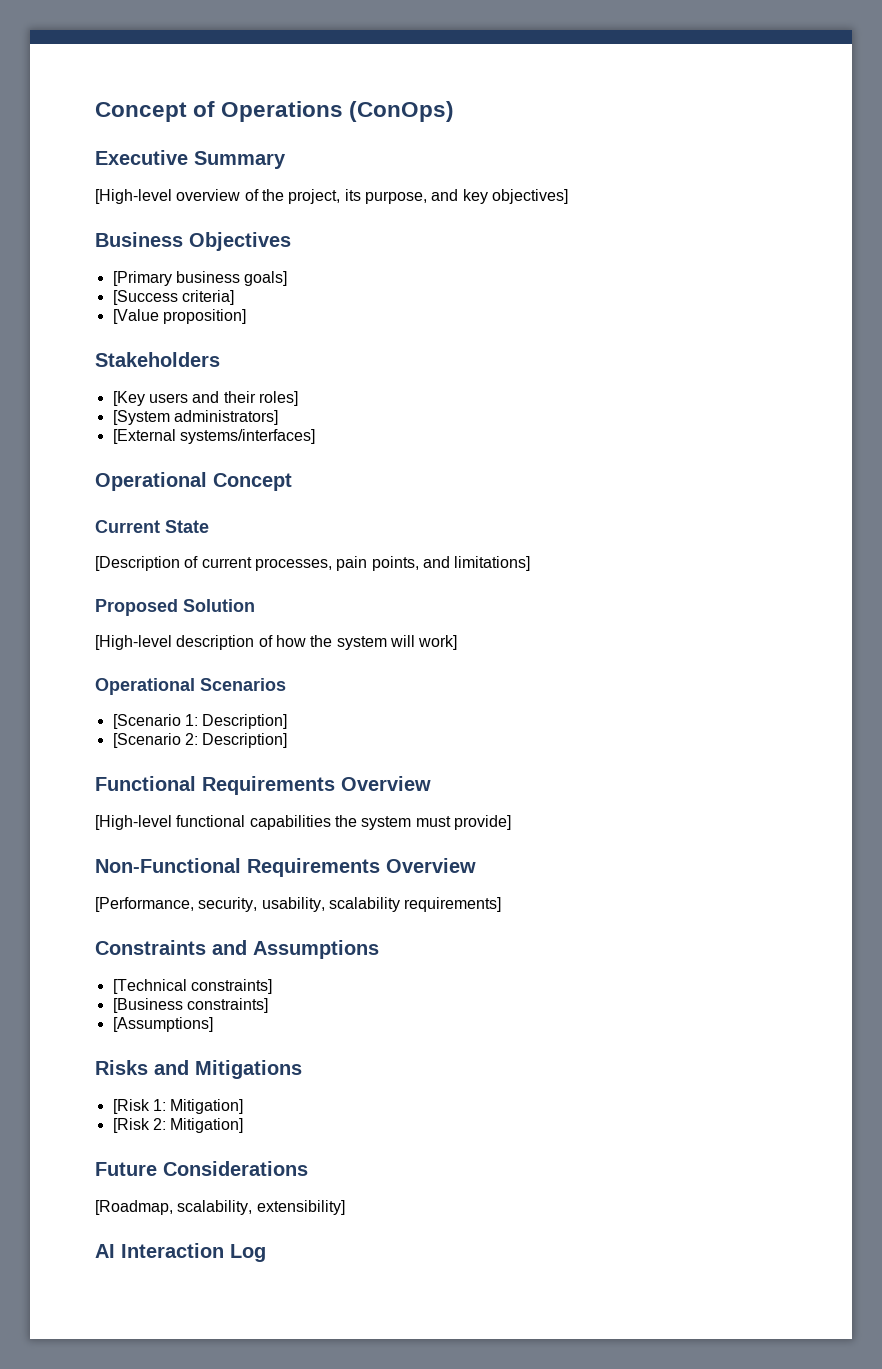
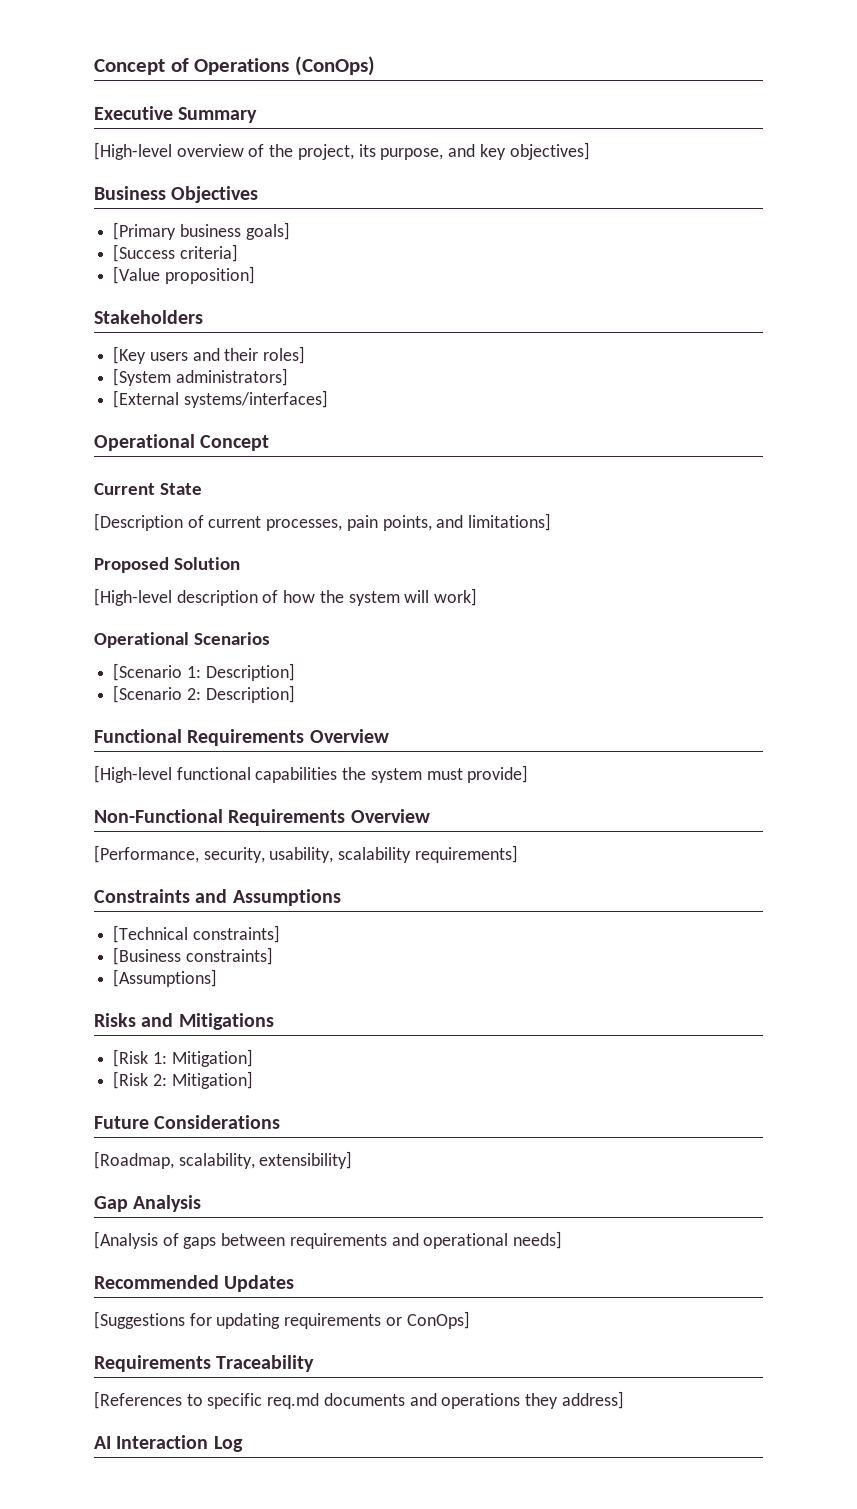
(345, 1207) none -> [94,1195,202,1212] [94,1231,563,1249] [94,1275,295,1292] [94,1311,470,1329] [94,1355,315,1372] [94,1391,624,1409] // Gap Analysis // [Analysis of gaps between requirements and operational needs] // Recommended Updates // [Suggestions for updating requirements or ConOps] // Requirements Traceability // [References to specific req.md documents and operations they address]

